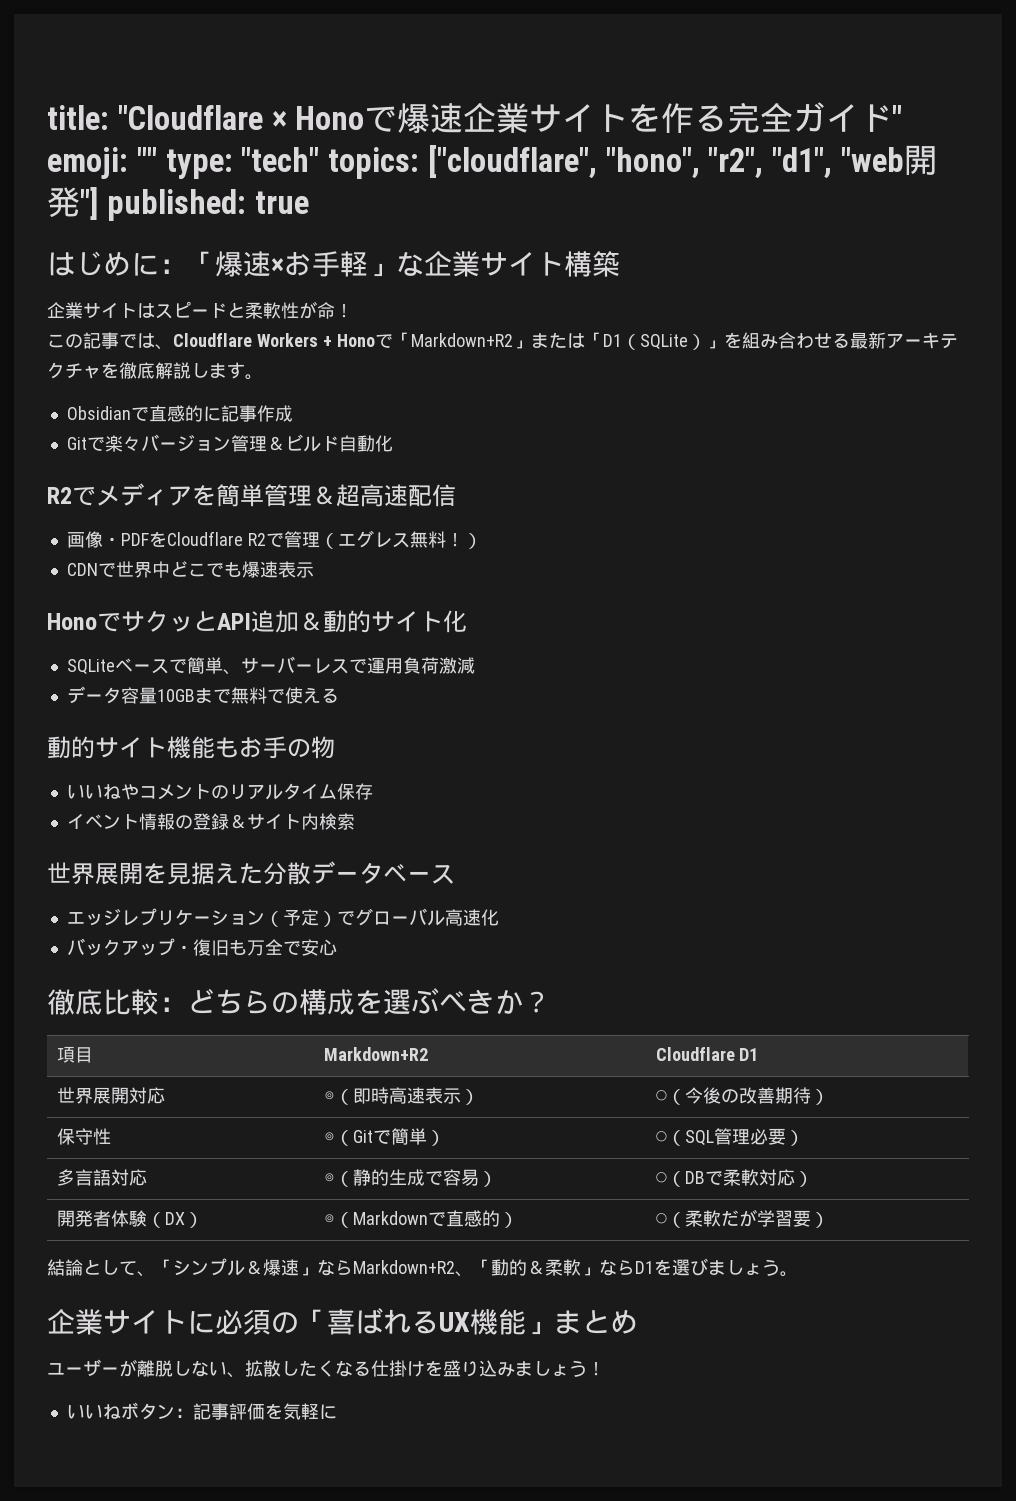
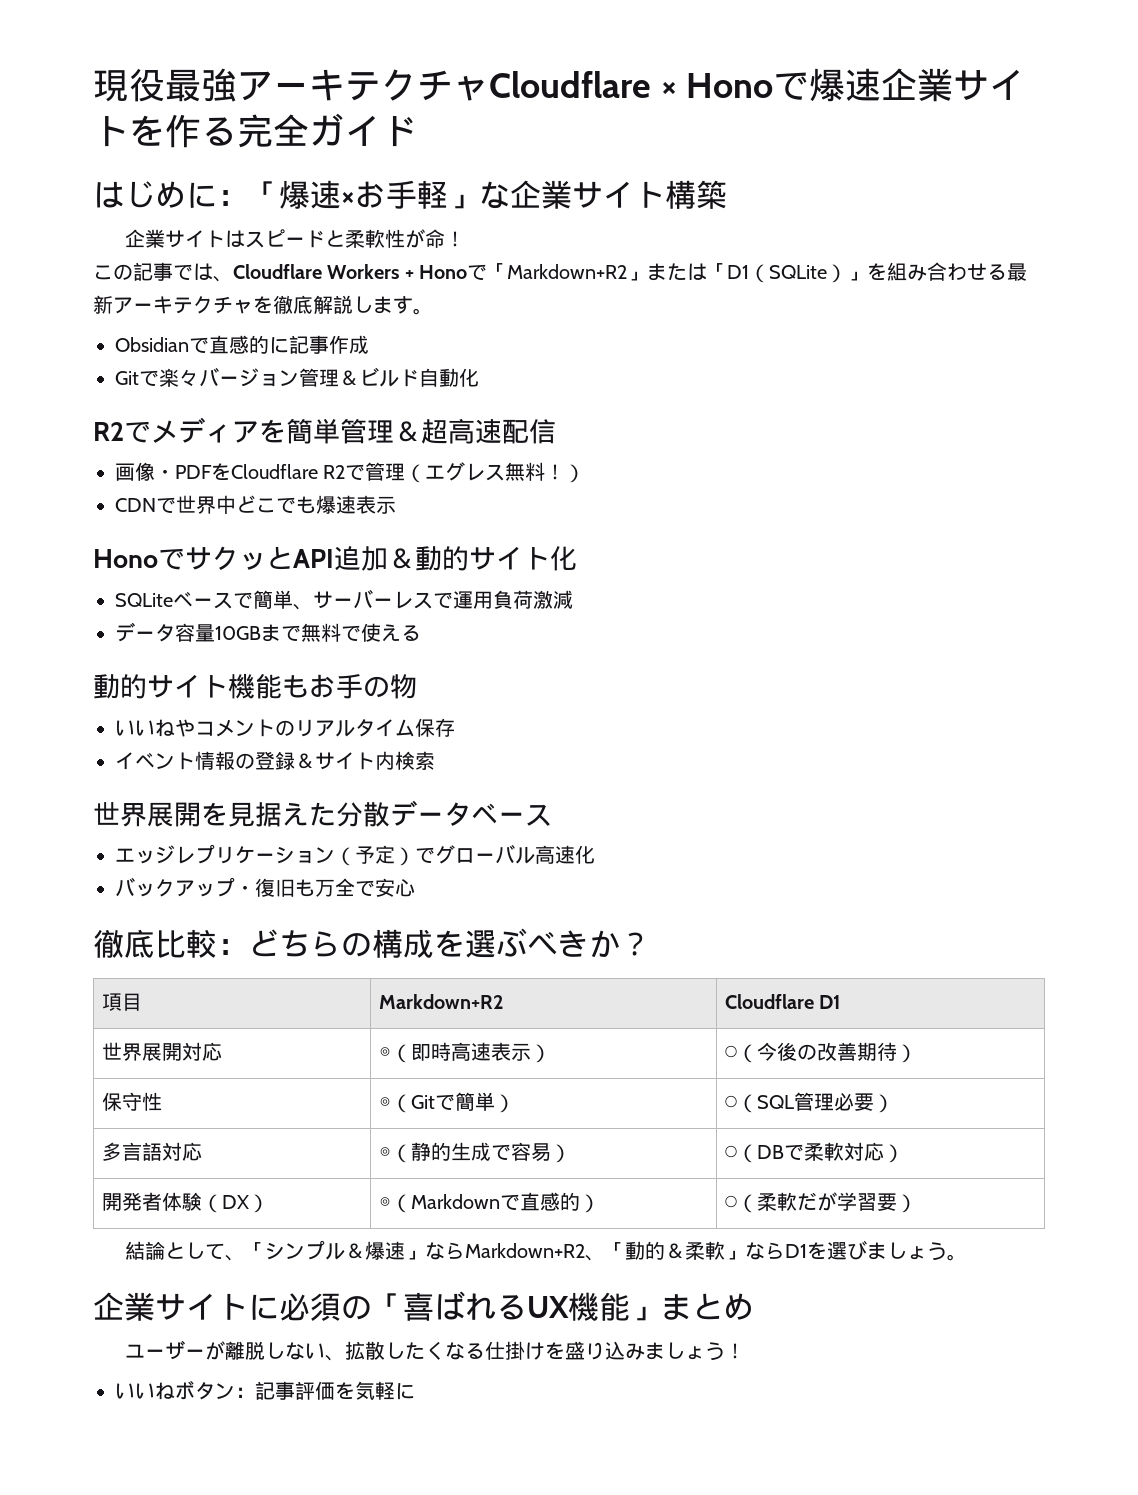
[47,105,263,130] title: "Cloudflare -> [93,68,651,102] 現役最強アーキテクチャCloudflare
[892,105,903,130] [47,145,937,179] [47,187,309,221] " emoji: "" type: "tech" topics: ["cloudflare", "hono", "r2", "d1", "web開発"] published: true -> (417, 131) none

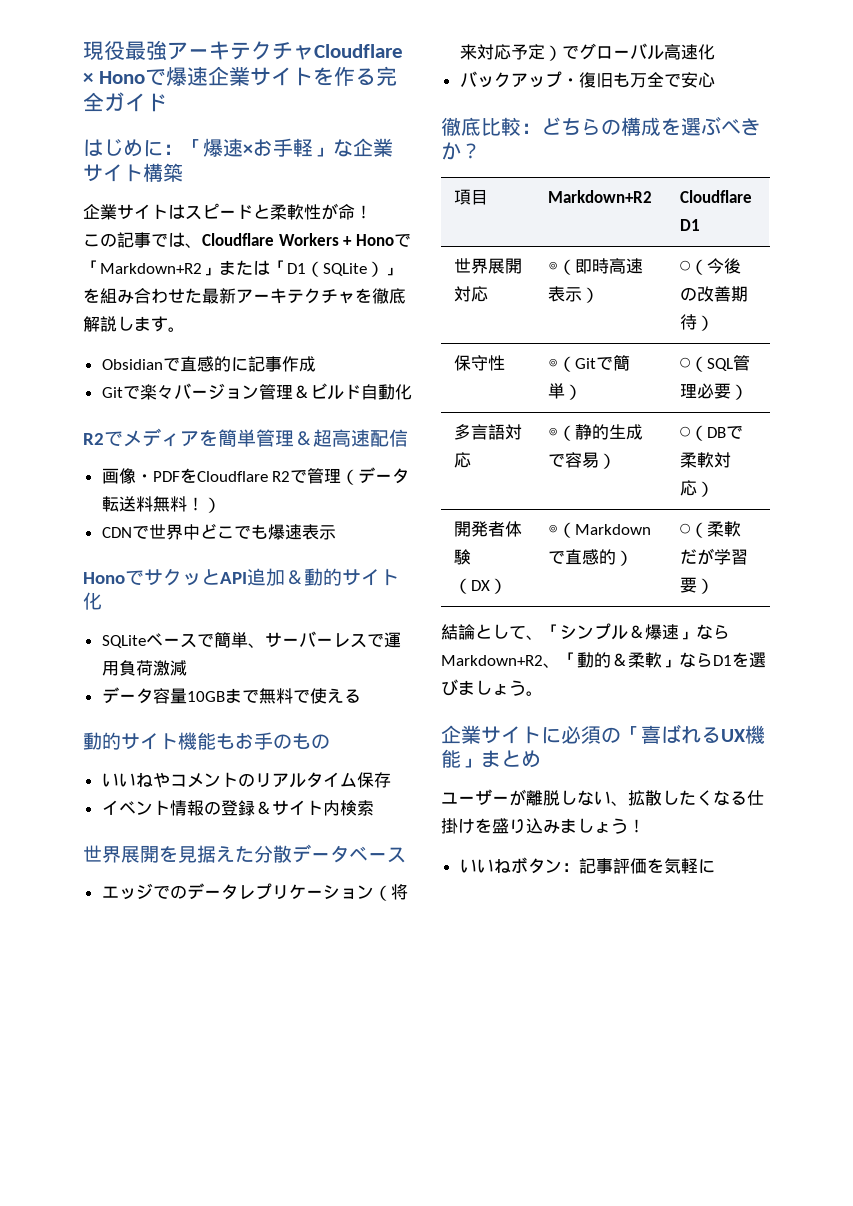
[987,264,1008,280] る -> [185,288,202,303] た
[425,462,506,481] エグレス -> [358,467,410,484] [101,496,153,512] データ転送料
[390,674,417,699] 物 -> [292,733,330,750] もの
(175, 854) none -> [152,883,238,900] でのデータ
(355, 856) none -> [390,884,408,900] [459,44,511,60] 将来対応

